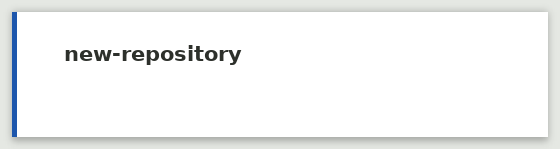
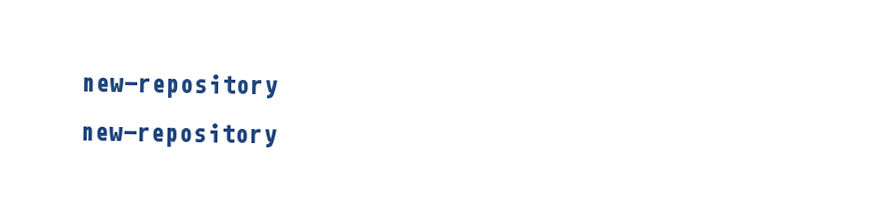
[64,45,242,65] new-repository -> [81,72,278,100] [80,121,277,149] new-repository // new-repository

